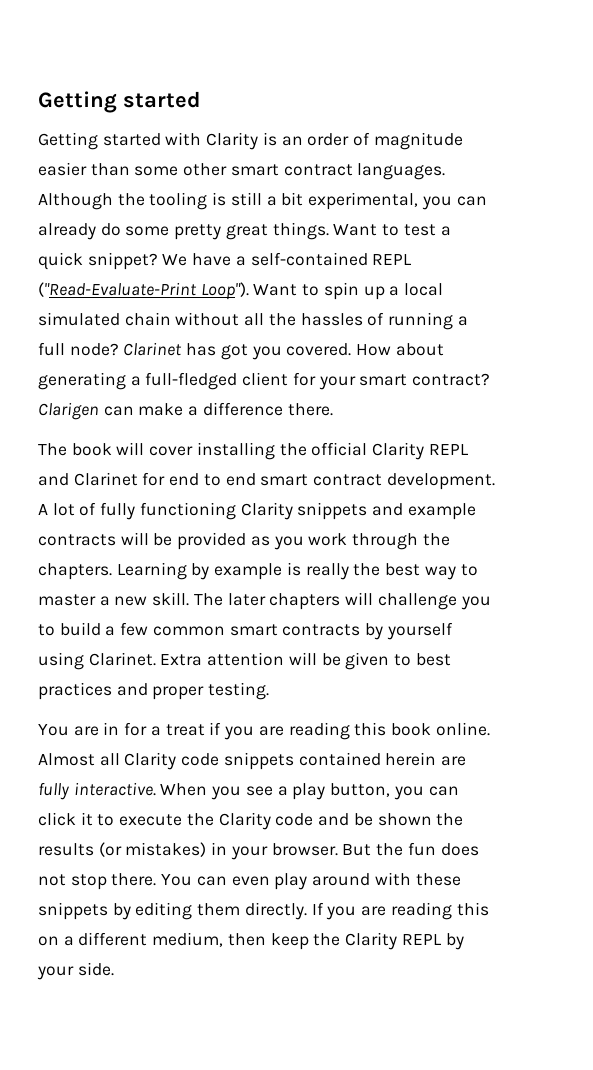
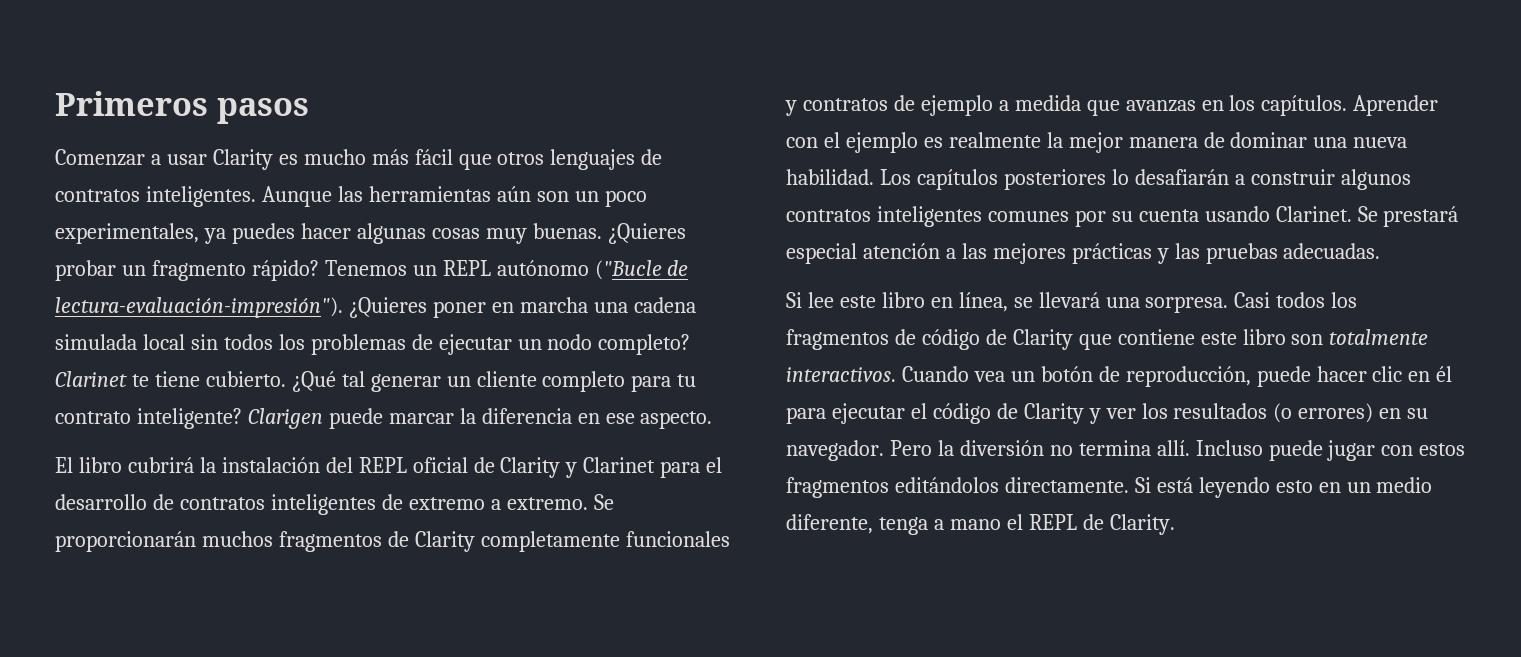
[38,91,201,113] [38,132,463,150] [38,162,446,180] [38,192,487,210] [38,222,451,240] [38,252,413,270] [38,282,444,300] [38,312,468,330] [38,342,444,360] [38,372,491,390] [38,402,333,420] [38,442,469,460] [38,472,495,490] [38,502,476,520] [38,532,450,550] [38,562,478,580] [38,592,491,610] [38,622,453,640] [38,652,451,670] [38,682,270,700] [38,722,490,740] [38,752,467,770] [38,782,459,800] [38,812,464,830] [38,842,479,860] [38,872,461,890] [38,902,489,920] [38,932,464,950] [37,962,114,980] Getting started // Getting started with Clarity is an order of magnitude easier than some other smart contract languages. Although the tooling is still a bit experimental, you can already do some pretty great things. Want to test a quick snippet? We have a self-contained REPL ("Read-Evaluate-Print Loop"). Want to spin up a local simulated chain without all the hassles of running a full node? Clarinet has got you covered. How about generating a full-fledged client for your smart contract? Clarigen can make a difference there. // The book will cover installing the official Clarity REPL and Clarinet for end to end smart contract development. A lot of fully functioning Clarity snippets and example contracts will be provided as you work through the chapters. Learning by example is really the best way to master a new skill. The later chapters will challenge you to build a few common smart contracts by yourself using Clarinet. Extra attention will be given to best practices and proper testing. // You are in for a treat if you are reading this book online. Almost all Clarity code snippets contained herein are fully interactive. When you see a play button, you can click it to execute the Clarity code and be shown the results (or mistakes) in your browser. But the fun does not stop there. You can even play around with these snippets by editing them directly. If you are reading this on a different medium, then keep the Clarity REPL by your side. -> [55,91,309,124] [55,149,663,170] [55,186,647,207] [55,223,686,244] [55,260,689,281] [55,297,696,318] [55,334,691,355] [55,371,697,392] [55,408,713,429] [55,457,723,478] [55,494,614,515] [55,531,730,552] [785,95,1439,116] [786,132,1408,153] [786,169,1411,190] [786,206,1459,227] [786,243,1381,264] [786,292,1358,313] [786,329,1429,350] [786,366,1453,387] [786,403,1429,424] [786,440,1466,461] [786,477,1433,498] [786,514,1175,535] Primeros pasos // Comenzar a usar Clarity es mucho más fácil que otros lenguajes de contratos inteligentes. Aunque las herramientas aún son un poco experimentales, ya puedes hacer algunas cosas muy buenas. ¿Quieres probar un fragmento rápido? Tenemos un REPL autónomo ("Bucle de lectura-evaluación-impresión"). ¿Quieres poner en marcha una cadena simulada local sin todos los problemas de ejecutar un nodo completo? Clarinet te tiene cubierto. ¿Qué tal generar un cliente completo para tu contrato inteligente? Clarigen puede marcar la diferencia en ese aspecto. // El libro cubrirá la instalación del REPL oficial de Clarity y Clarinet para el desarrollo de contratos inteligentes de extremo a extremo. Se proporcionarán muchos fragmentos de Clarity completamente funcionales y contratos de ejemplo a medida que avanzas en los capítulos. Aprender con el ejemplo es realmente la mejor manera de dominar una nueva habilidad. Los capítulos posteriores lo desafiarán a construir algunos contratos inteligentes comunes por su cuenta usando Clarinet. Se prestará especial atención a las mejores prácticas y las pruebas adecuadas. // Si lee este libro en línea, se llevará una sorpresa. Casi todos los fragmentos de código de Clarity que contiene este libro son totalmente interactivos. Cuando vea un botón de reproducción, puede hacer clic en él para ejecutar el código de Clarity y ver los resultados (o errores) en su navegador. Pero la diversión no termina allí. Incluso puede jugar con estos fragmentos editándolos directamente. Si está leyendo esto en un medio diferente, tenga a mano el REPL de Clarity.

